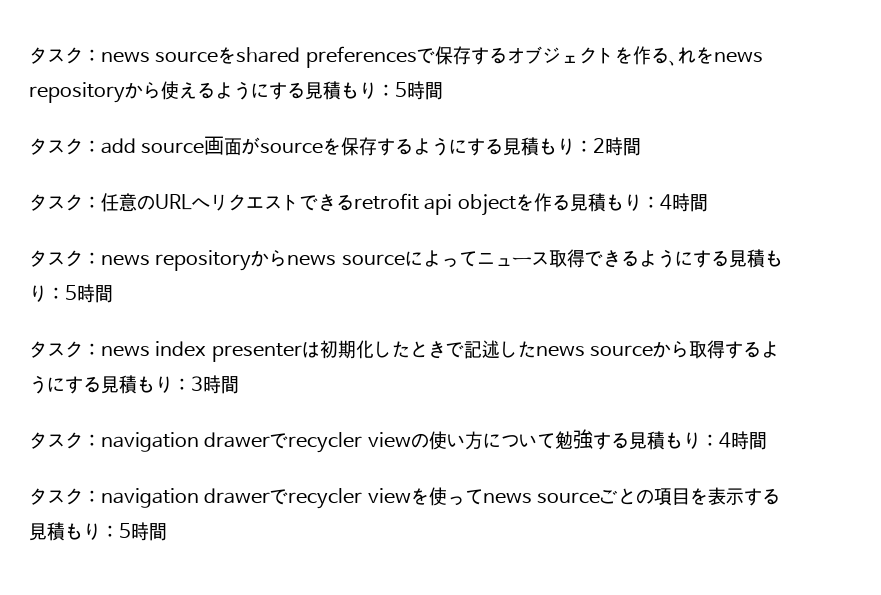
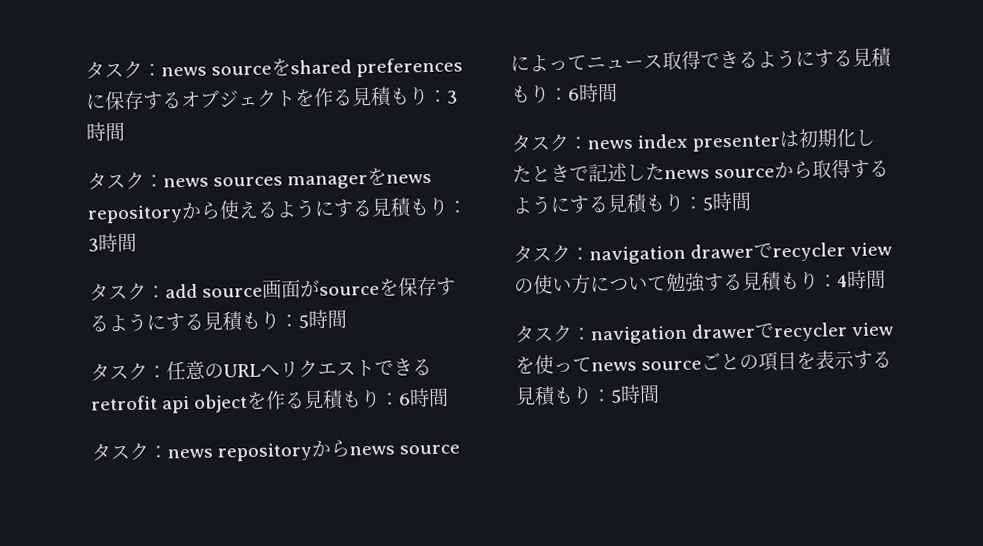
[416,48,435,64] で -> [86,93,106,110] に
[668,47,696,66] 、れ -> [351,86,458,107] [86,122,125,142] [87,171,369,191] 見積もり：3時間 // タスク：news sources manager
[395,82,407,97] 5 -> [88,238,99,252] 3
[593,138,606,153] 2 -> [298,315,309,329] 5
[659,194,672,210] 4 -> [398,393,412,406] 6
[65,285,77,300] 5 -> [567,88,580,101] 6
[191,376,203,391] 3 -> [702,197,714,211] 5

